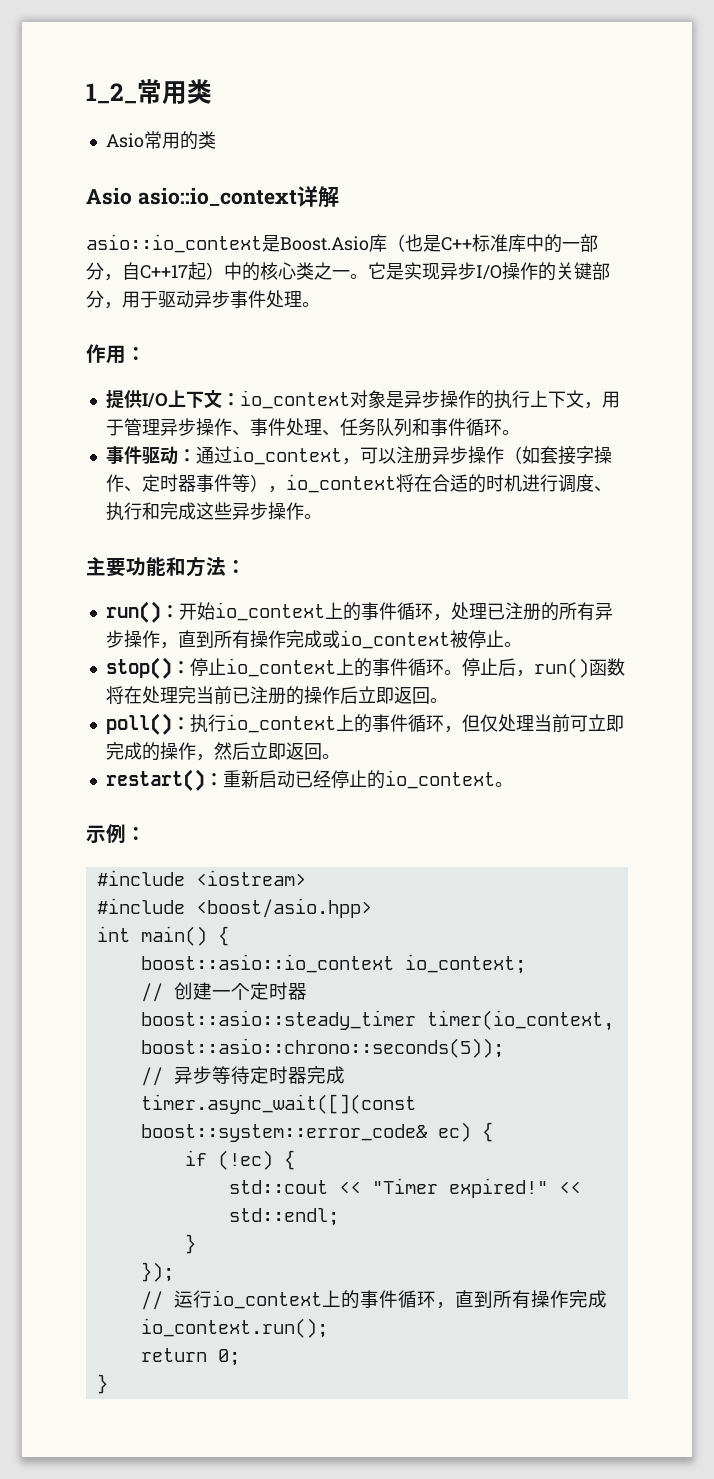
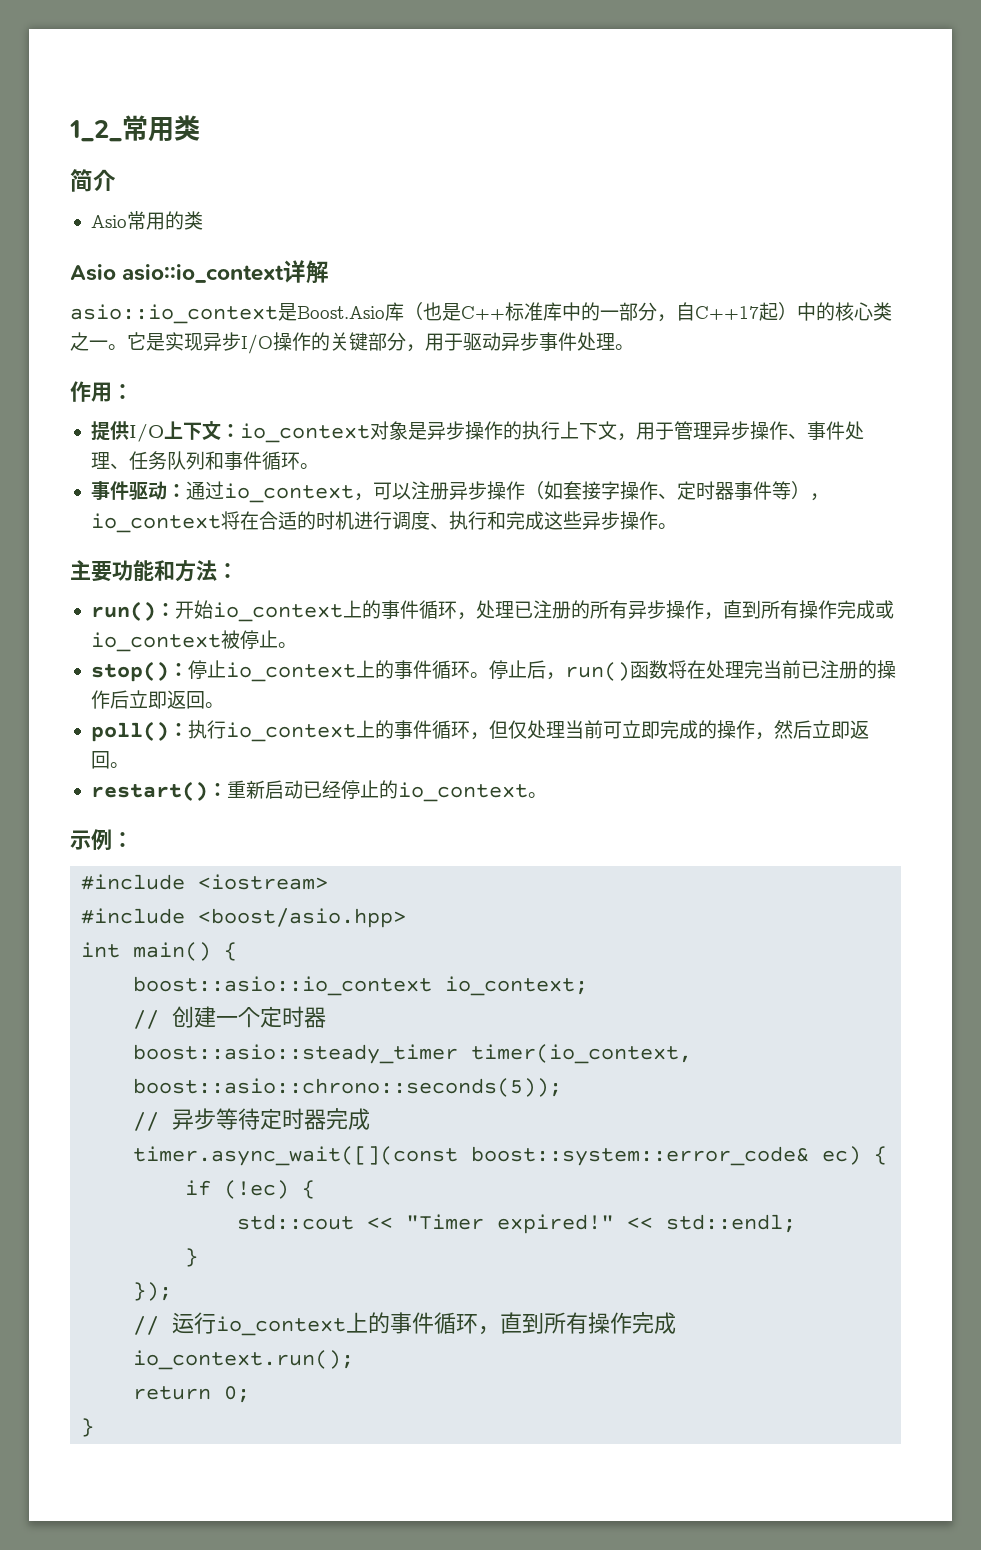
(212, 91) none -> [70,169,116,192] // 简介

